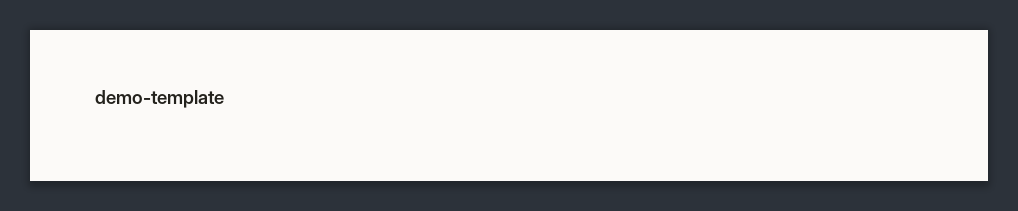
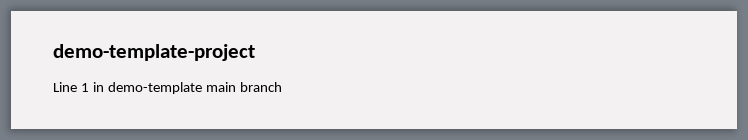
[95,90,224,108] demo-template -> [53,44,255,61] [53,82,282,94] demo-template-project // Line 1 in demo-template main branch

